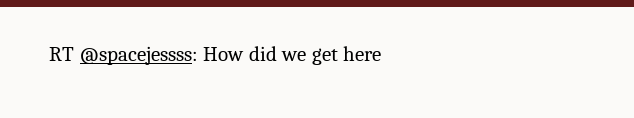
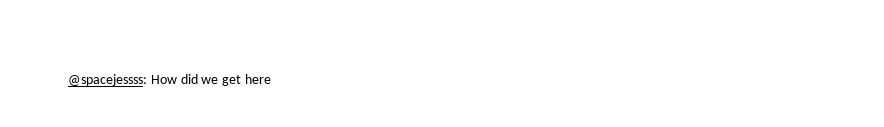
[49,47,74,61] RT -> (68, 80) none

